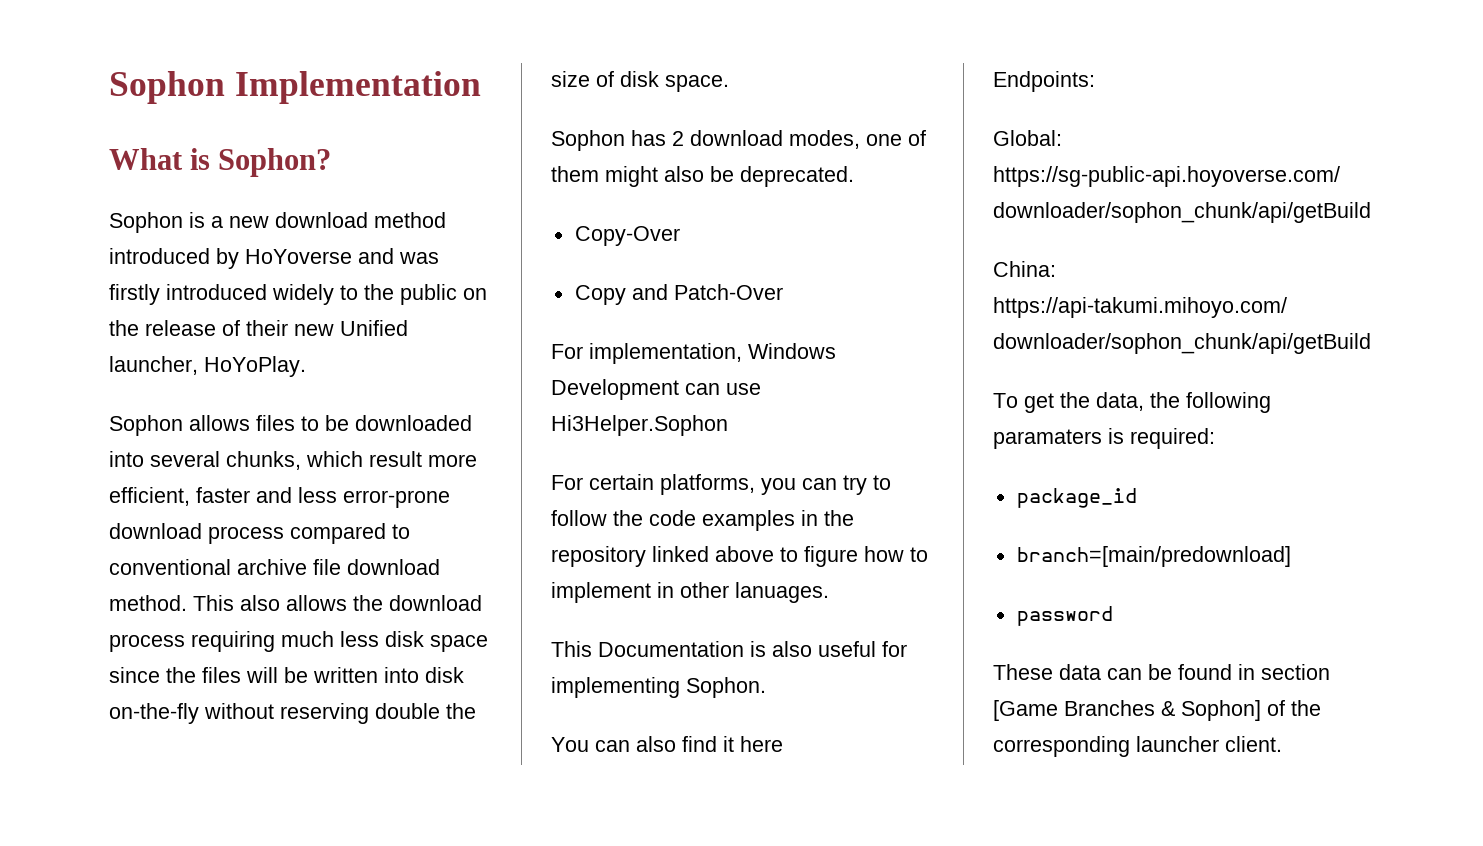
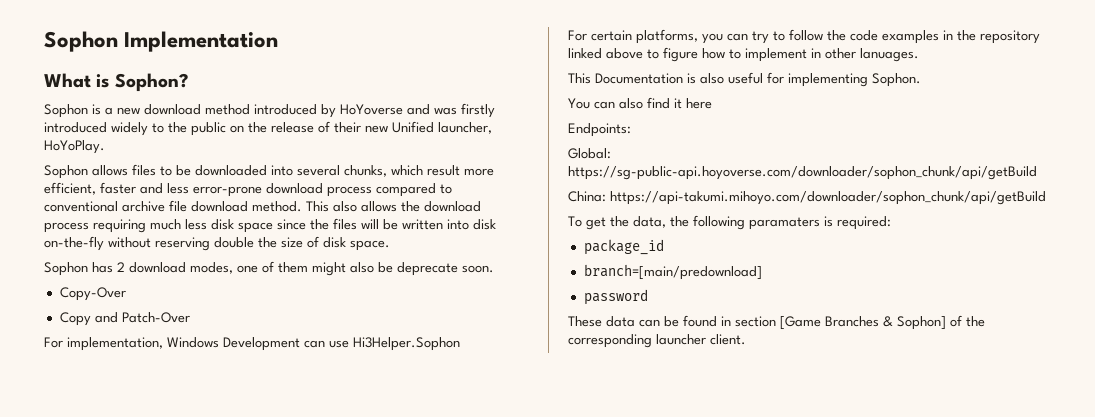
[740,166,854,187] deprecated. -> [397,262,494,276] deprecate soon.

